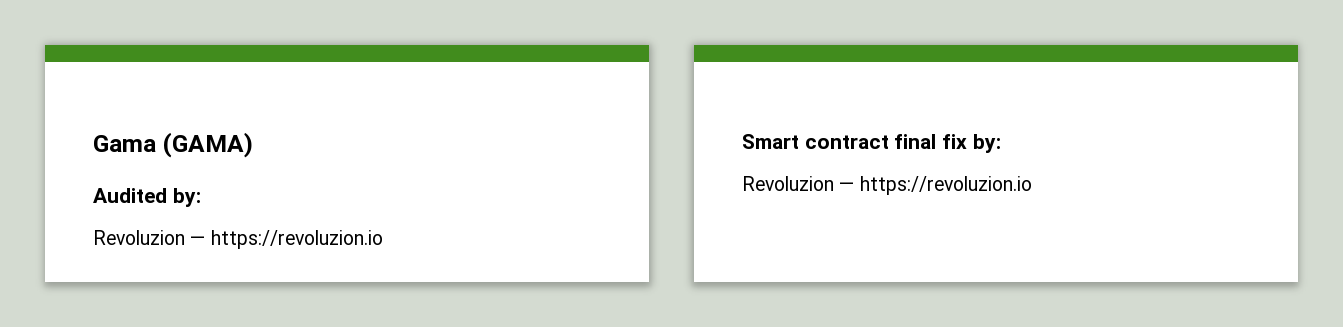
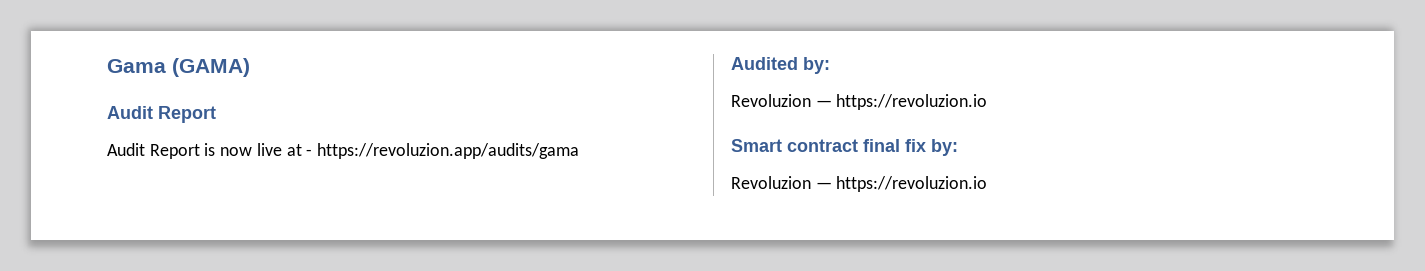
(253, 145) none -> [107,106,216,123] [107,143,580,159] // Audit Report // Audit Report is now live at - https://revoluzion.app/audits/gama

